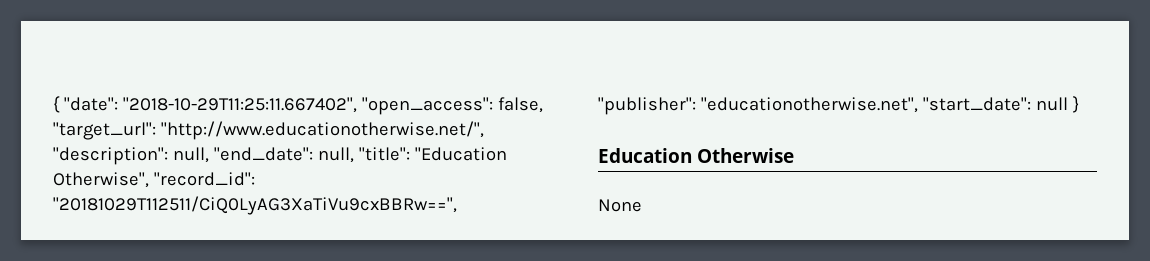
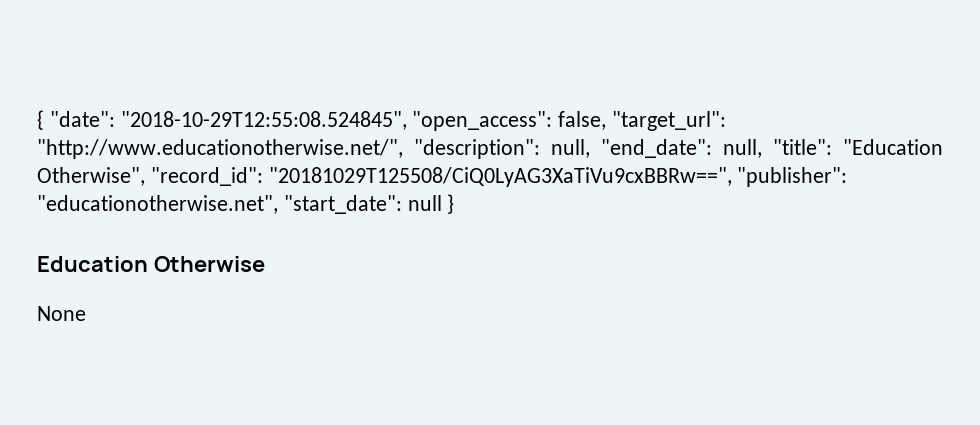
[122,97,357,113] "2018-10-29T11:25:11.667402", -> [120,111,407,130] "2018-10-29T12:55:08.524845",
[53,196,457,215] "20181029T112511/CiQ0LyAG3XaTiVu9cxBBRw==", -> [268,167,732,187] "20181029T125508/CiQ0LyAG3XaTiVu9cxBBRw==",

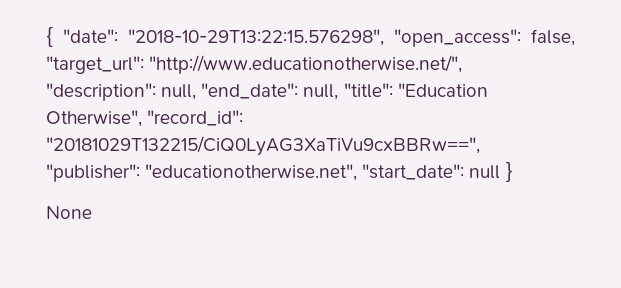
[120,111,407,130] "2018-10-29T12:55:08.524845", -> [128,29,384,46] "2018-10-29T13:22:15.576298",
[268,167,732,187] "20181029T125508/CiQ0LyAG3XaTiVu9cxBBRw==", -> [46,136,480,156] "20181029T132215/CiQ0LyAG3XaTiVu9cxBBRw==",
[37,256,265,272] // Education Otherwise -> (513, 172) none

